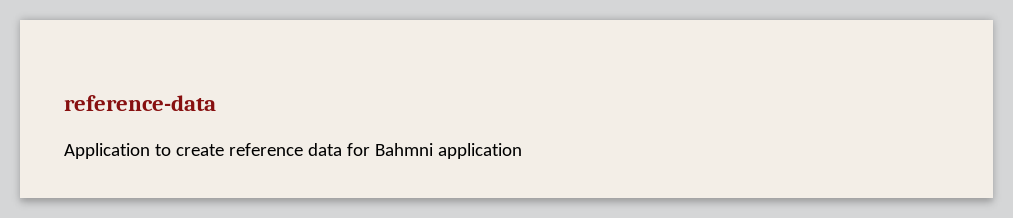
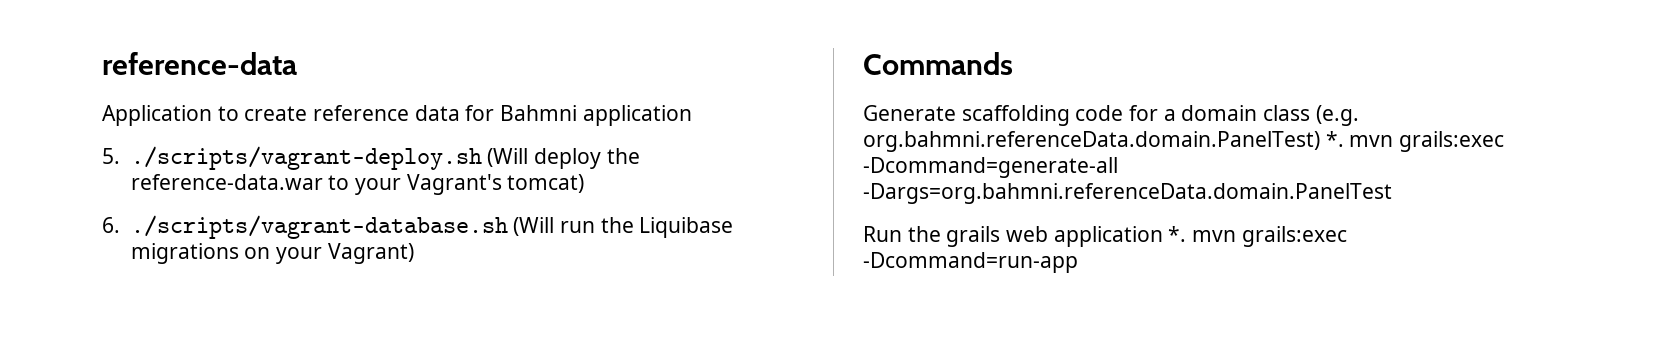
(522, 151) none -> [102,146,640,170] [130,174,585,195] [102,215,734,239] [130,243,414,264] [863,52,1013,75] [863,105,1359,126] [863,131,1505,152] [863,157,1118,178] [863,183,1392,204] [863,226,1347,247] [863,252,1078,273] // 5. ./scripts/vagrant-deploy.sh (Will deploy the reference-data.war to your Vagrant's tomcat) // 6. ./scripts/vagrant-database.sh (Will run the Liquibase migrations on your Vagrant) // Commands // Generate scaffolding code for a domain class (e.g. org.bahmni.referenceData.domain.PanelTest) *. mvn grails:exec -Dcommand=generate-all -Dargs=org.bahmni.referenceData.domain.PanelTest // Run the grails web application *. mvn grails:exec -Dcommand=run-app

